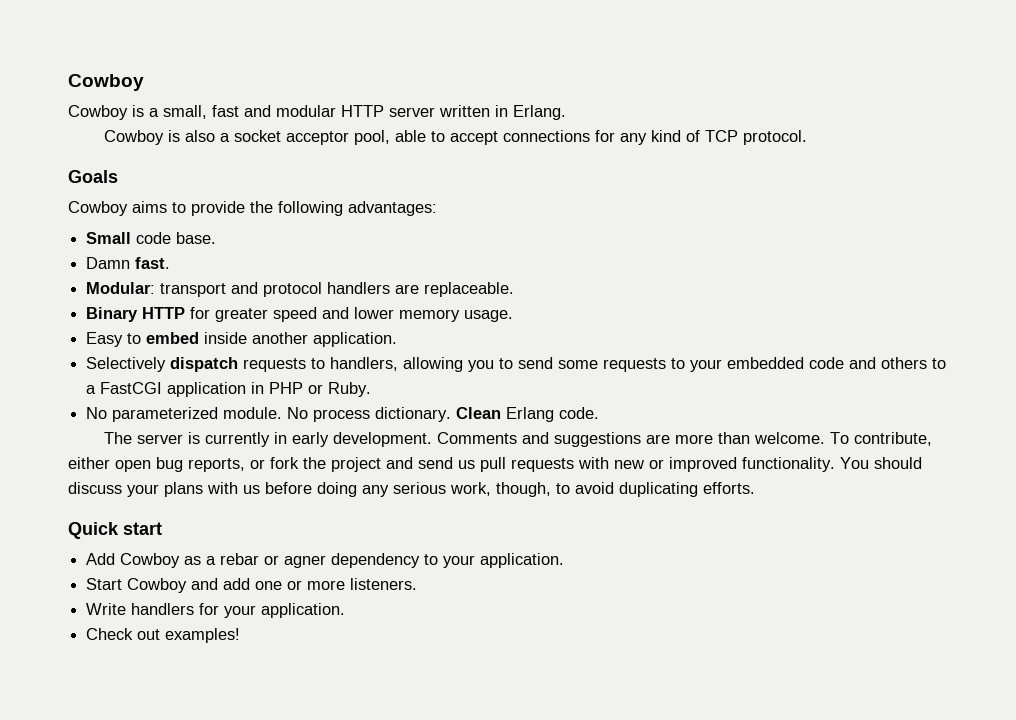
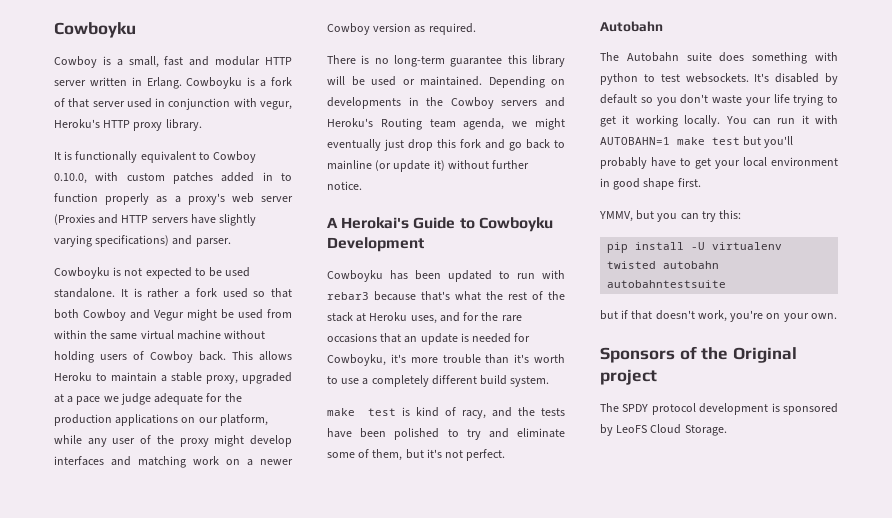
[68,74,144,91] Cowboy -> [54,22,136,38] Cowboyku
[103,130,807,145] [68,170,118,183] [68,201,437,216] [86,232,217,244] [86,257,171,269] [86,282,515,297] [86,307,514,322] [86,332,398,347] [86,357,947,372] [86,382,372,397] [86,407,600,422] [103,432,932,447] [68,457,922,472] [68,482,755,497] [68,522,162,539] [86,553,565,568] [86,578,418,593] [86,603,346,618] [86,628,241,643] // Cowboy is also a socket acceptor pool, able to accept connections for any kind of TCP protocol. // Goals // Cowboy aims to provide the following advantages: // Small code base. // Damn fast. // Modular: transport and protocol handlers are replaceable. // Binary HTTP for greater speed and lower memory usage. // Easy to embed inside another application. // Selectively dispatch requests to handlers, allowing you to send some requests to your embedded code and others to a FastCGI application in PHP or Ruby. // No parameterized module. No process dictionary. Clean Erlang code. // The server is currently in early development. Comments and suggestions are more than welcome. To contribute, either open bug reports, or fork the project and send us pull requests with new or improved functionality. You should discuss your plans with us before doing any serious work, though, to avoid duplicating efforts. // Quick start // Add Cowboy as a rebar or agner dependency to your application. // Start Cowboy and add one or more listeners. // Write handlers for your application. // Check out examples! -> [186,77,292,89] [54,98,292,110] [54,119,202,131] [54,151,257,163] [54,172,292,184] [54,193,293,205] [54,214,257,226] [54,235,231,247] [54,267,251,279] [54,288,292,298] [54,309,292,321] [54,330,266,340] [54,351,292,363] [54,372,292,384] [54,393,242,405] [54,414,268,426] [54,435,292,447] [54,456,293,468] [327,23,476,35] [327,55,565,67] [327,76,565,88] [327,97,565,109] [327,118,565,130] [327,139,565,151] [327,160,530,172] [327,181,362,190] [327,217,553,232] [327,237,424,252] [327,270,565,282] [327,291,565,301] [327,312,522,324] [327,333,531,345] [327,354,565,366] [327,375,550,387] [327,407,565,419] [327,428,565,440] [327,449,506,461] [600,21,663,32] [600,52,838,64] [600,73,838,85] [600,94,838,106] [600,115,838,127] [600,136,794,148] [600,157,838,169] [600,178,701,190] [599,210,742,222] [607,242,783,253] [607,261,720,269] [607,280,727,288] [600,310,837,322] [600,346,797,363] [600,369,657,385] [600,403,838,415] [600,424,727,436] Cowboyku is a fork of that server used in conjunction with vegur, Heroku's HTTP proxy library. // It is functionally equivalent to Cowboy 0.10.0, with custom patches added in to function properly as a proxy's web server (Proxies and HTTP servers have slightly varying specifications) and parser. // Cowboyku is not expected to be used standalone. It is rather a fork used so that both Cowboy and Vegur might be used from within the same virtual machine without holding users of Cowboy back. This allows Heroku to maintain a stable proxy, upgraded at a pace we judge adequate for the production applications on our platform, while any user of the proxy might develop interfaces and matching work on a newer Cowboy version as required. // There is no long-term guarantee this library will be used or maintained. Depending on developments in the Cowboy servers and Heroku's Routing team agenda, we might eventually just drop this fork and go back to mainline (or update it) without further notice. // A Herokai's Guide to Cowboyku Development // Cowboyku has been updated to run with rebar3 because that's what the rest of the stack at Heroku uses, and for the rare occasions that an update is needed for Cowboyku, it's more trouble than it's worth to use a completely different build system. // make test is kind of racy, and the tests have been polished to try and eliminate some of them, but it's not perfect. // Autobahn // The Autobahn suite does something with python to test websockets. It's disabled by default so you don't waste your life trying to get it working locally. You can run it with AUTOBAHN=1 make test but you'll probably have to get your local environment in good shape first. // YMMV, but you can try this: // pip install -U virtualenv twisted autobahn autobahntestsuite // but if that doesn't work, you're on your own. // Sponsors of the Original project // The SPDY protocol development is sponsored by LeoFS Cloud Storage.

